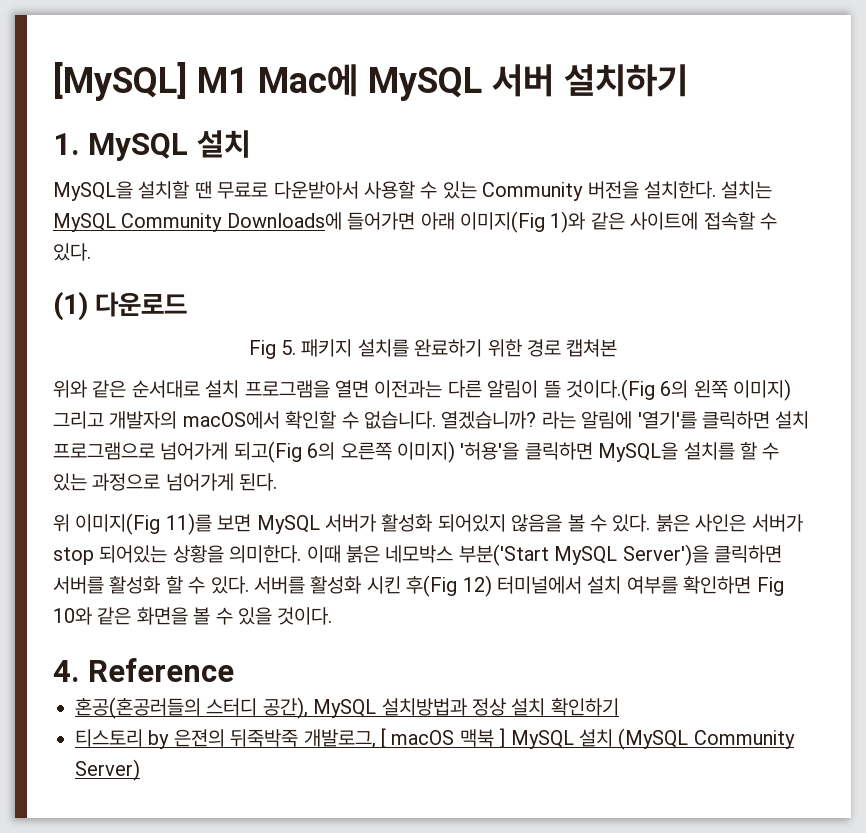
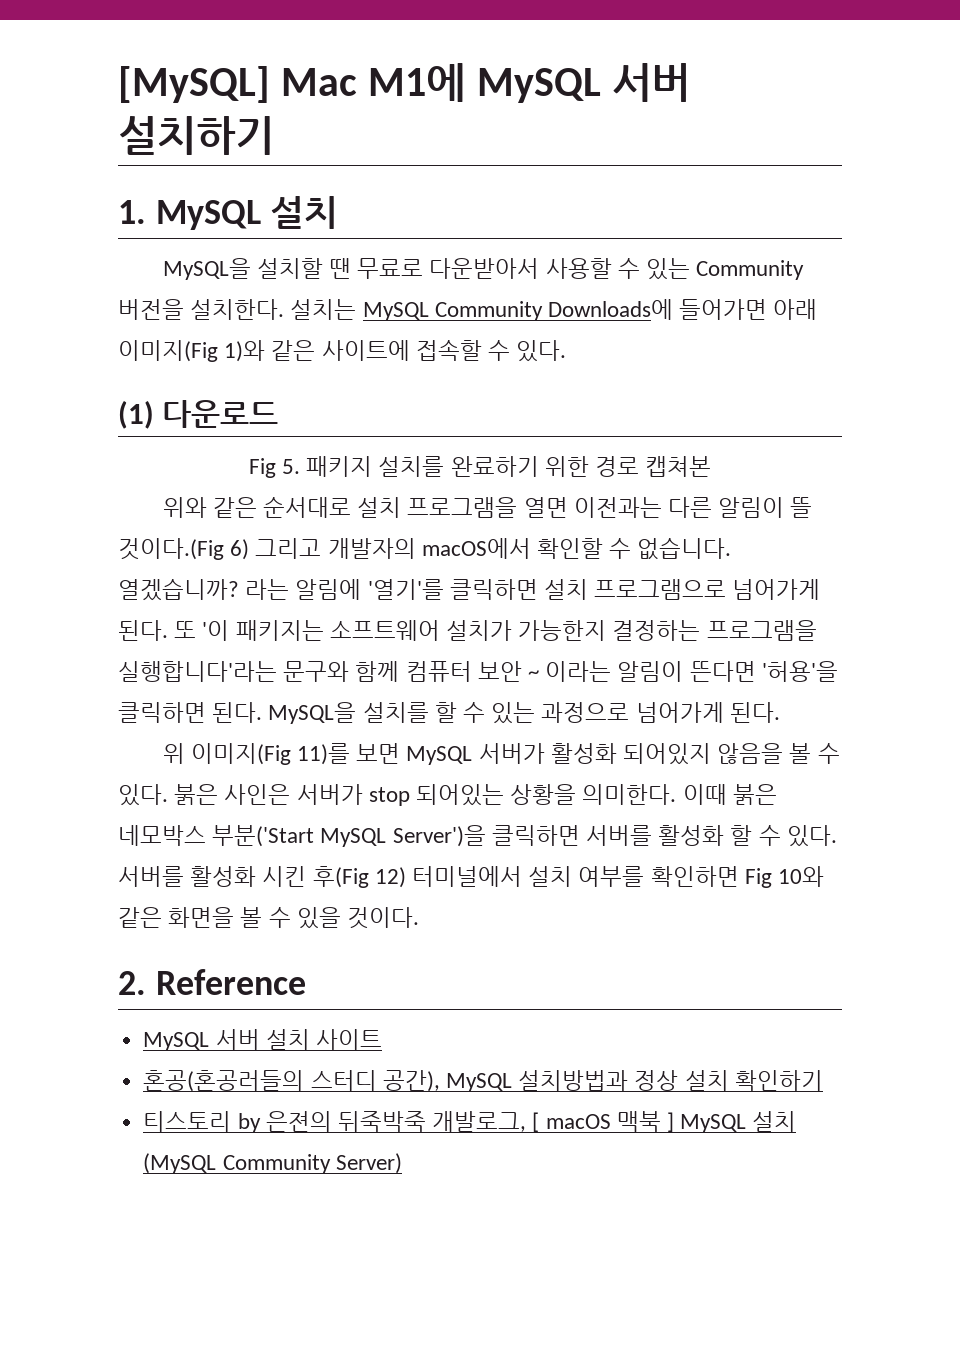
[196,64,359,97] M1 Mac에 -> [281,63,466,102] Mac M1에
[660,379,792,401] 6의 왼쪽 이미지) -> [230,539,250,560] 6)
[233,441,455,463] 되고(Fig 6의 오른쪽 이미지) -> [118,620,817,641] [118,661,756,682] 된다. 또 '이 패키지는 소프트웨어 설치가 가능한지 결정하는 프로그램을 실행합니다'라는 문구와 함께 컴퓨터 보안 ~ 이라는 알림이 뜬다면
(593, 451) none -> [212,702,263,723] 된다.
[53,660,80,682] 4. -> [118,971,146,995] 2.
(235, 670) none -> [143,1029,382,1051] // MySQL 서버 설치 사이트

